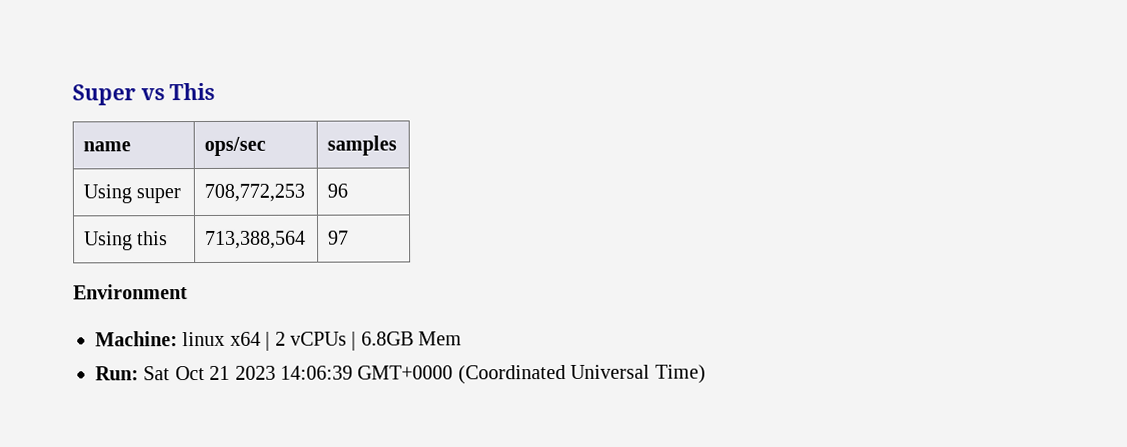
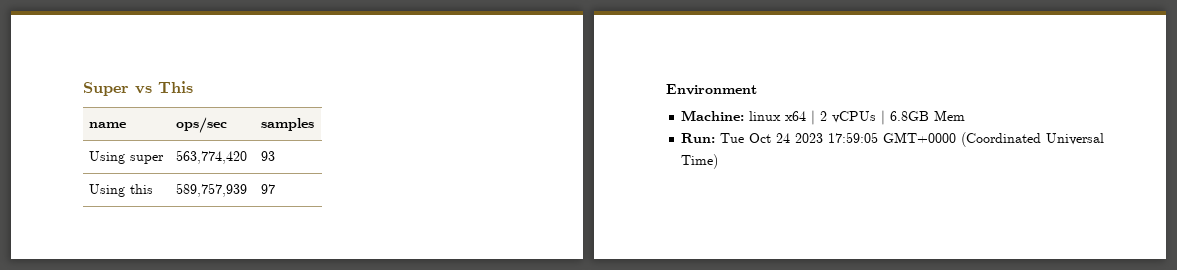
[203,183,305,203] [326,183,348,198] 708,772,253 | 96 -> [176,150,248,164] [261,151,276,161] 563,774,420 | 93
[204,230,306,250] 713,388,564 -> [176,183,248,197] 589,757,939
[143,365,353,381] Sat Oct 21 2023 14:06:39 -> [720,132,879,143] Tue Oct 24 2023 17:59:05

